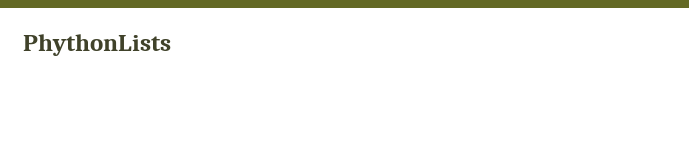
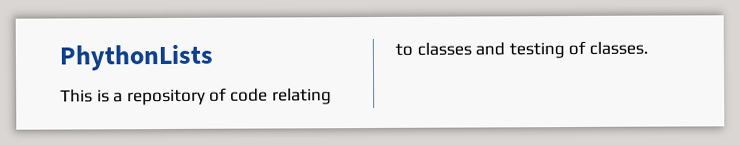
(171, 45) none -> [60,87,332,106] [395,40,648,59] // This is a repository of code relating to classes and testing of classes.

